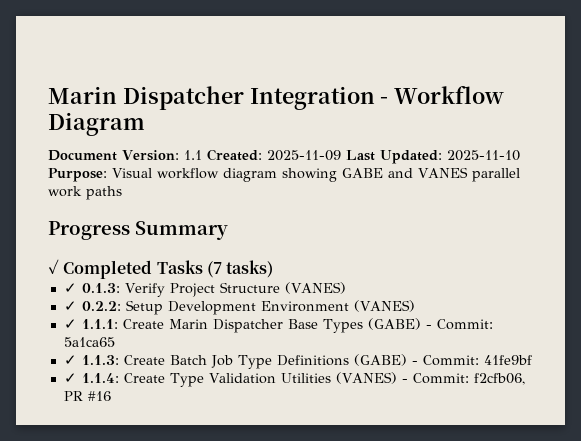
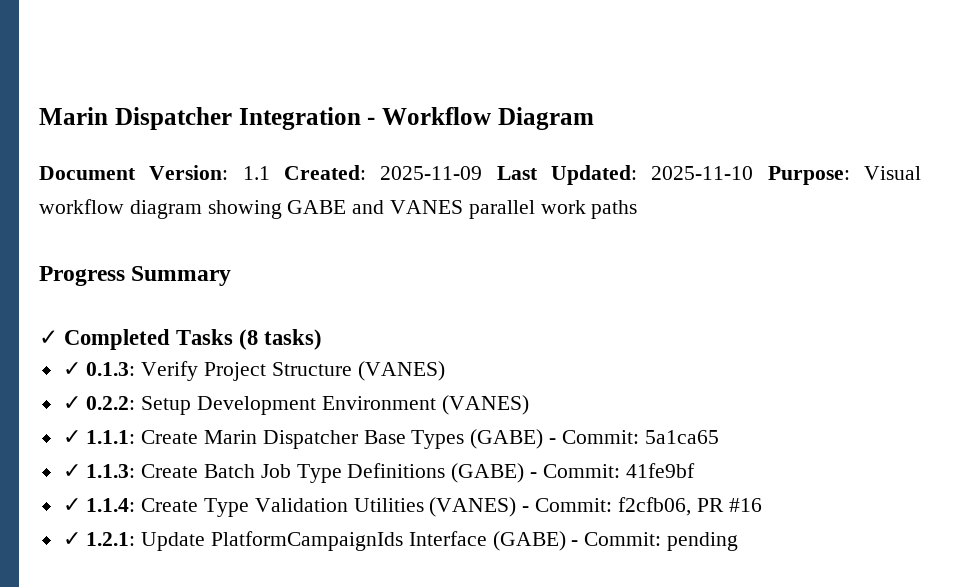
[206,261,222,278] (7 -> [239,329,259,350] (8
(111, 396) none -> [62,531,739,551] // ✓ 1.2.1: Update PlatformCampaignIds Interface (GABE) - Commit: pending

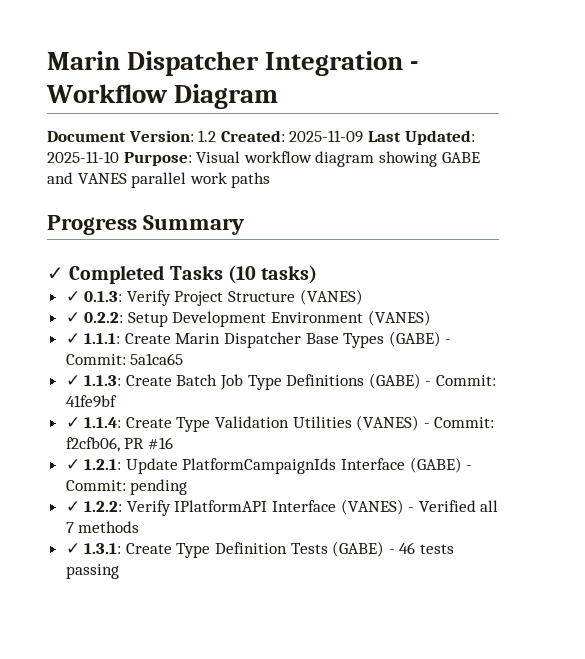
[242,166,270,180] 1.1 -> [198,130,217,142] 1.2
[239,329,259,350] (8 -> [227,265,256,284] (10
(739, 541) none -> [65,499,499,516] [65,521,140,533] [65,541,455,558] [65,564,119,579] // ✓ 1.2.2: Verify IPlatformAPI Interface (VANES) - Verified all 7 methods // ✓ 1.3.1: Create Type Definition Tests (GABE) - 46 tests passing

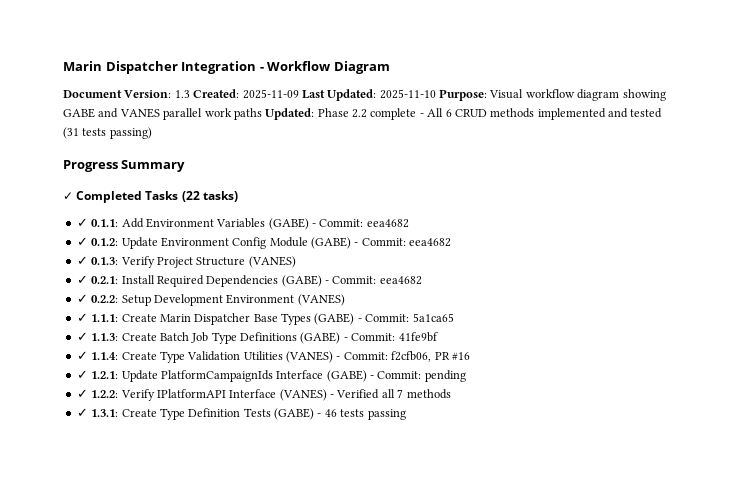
[198,130,217,142] 1.2 -> [174,90,190,98] 1.3
(271, 180) none -> [265,108,663,120] [63,127,152,139] Updated: Phase 2.2 complete - All 6 CRUD methods implemented and tested (31 tests passing)
[227,265,256,284] (10 -> [181,191,200,202] (22
(318, 274) none -> [76,218,409,230] [76,237,452,249] // ✓ 0.1.1: Add Environment Variables (GABE) - Commit: eea4682 // ✓ 0.1.2: Update Environment Config Module (GABE) - Commit: eea4682
(363, 297) none -> [76,275,422,287] // ✓ 0.2.1: Install Required Dependencies (GABE) - Commit: eea4682

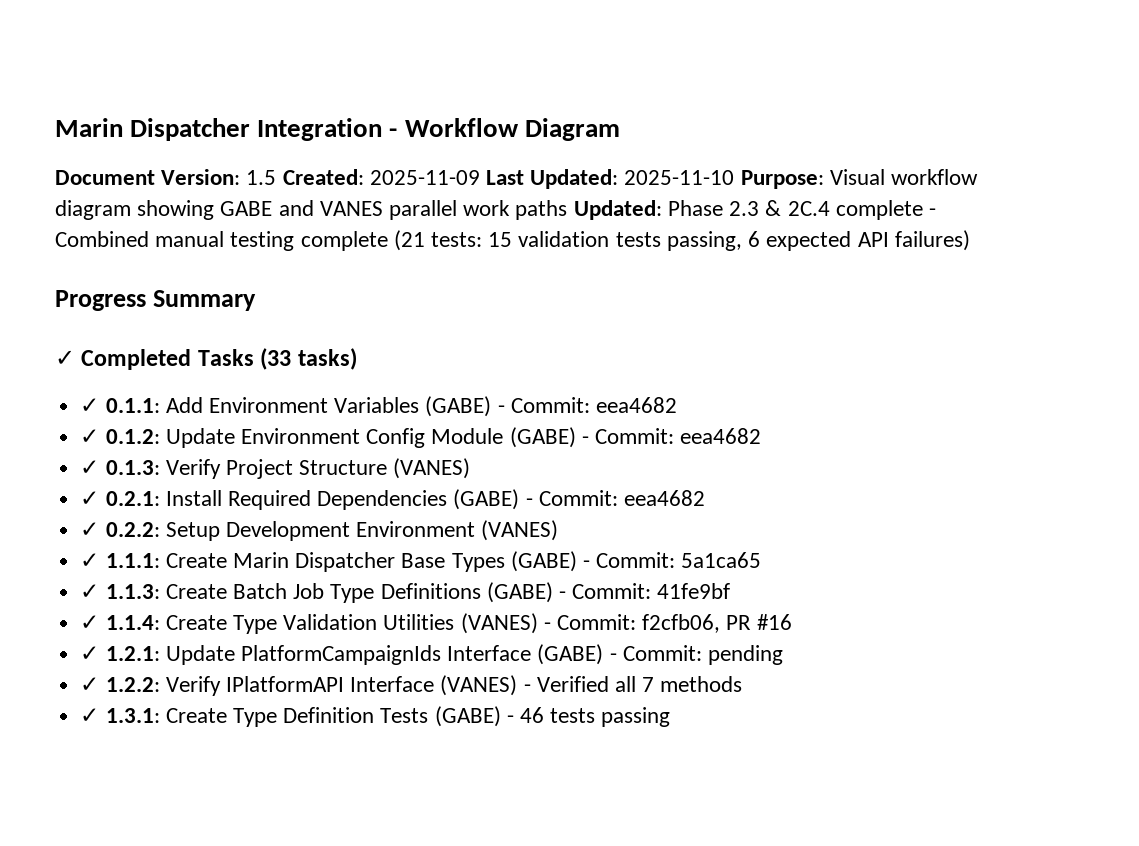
[174,90,190,98] 1.3 -> [246,170,277,185] 1.5
[352,108,663,120] [63,127,152,139] 2.2 complete - All 6 CRUD methods implemented and tested (31 tests passing) -> [729,200,936,220] [55,230,970,251] 2.3 & 2C.4 complete - Combined manual testing complete (21 tests: 15 validation tests passing, 6 expected API failures)
[181,191,200,202] (22 -> [260,348,292,370] (33

